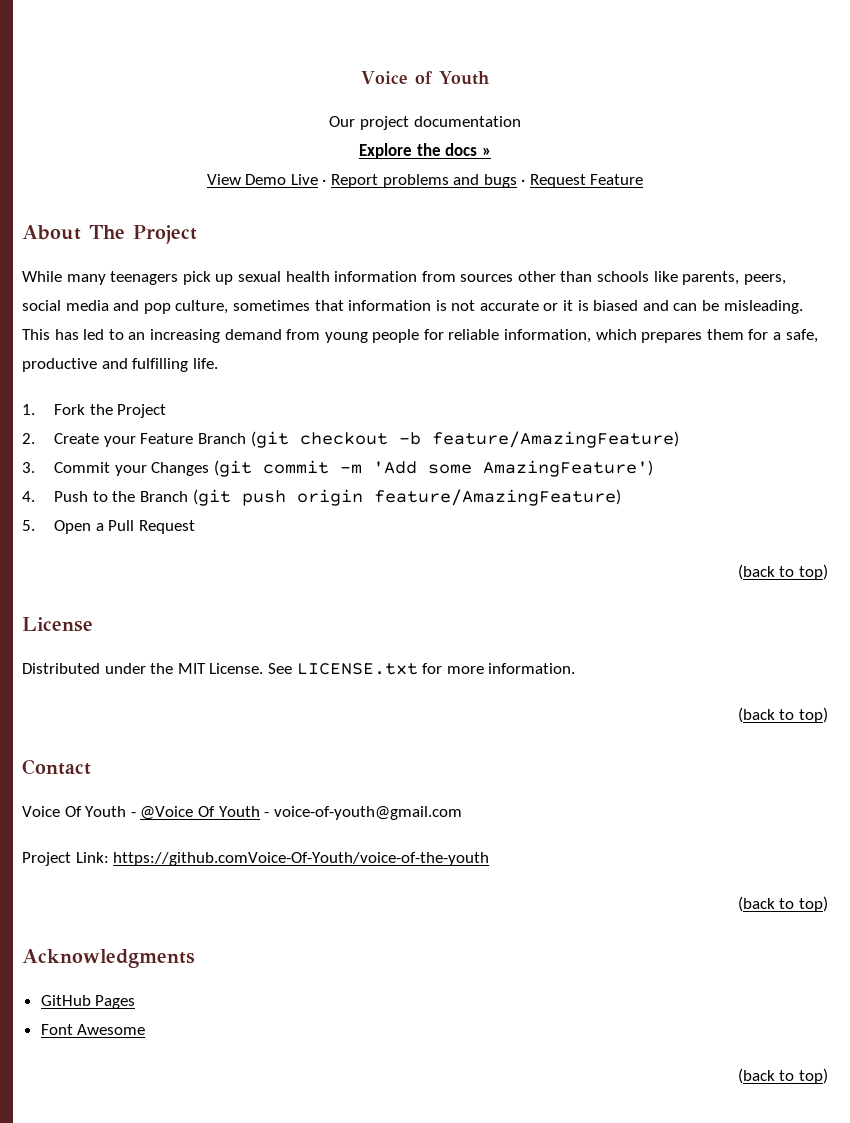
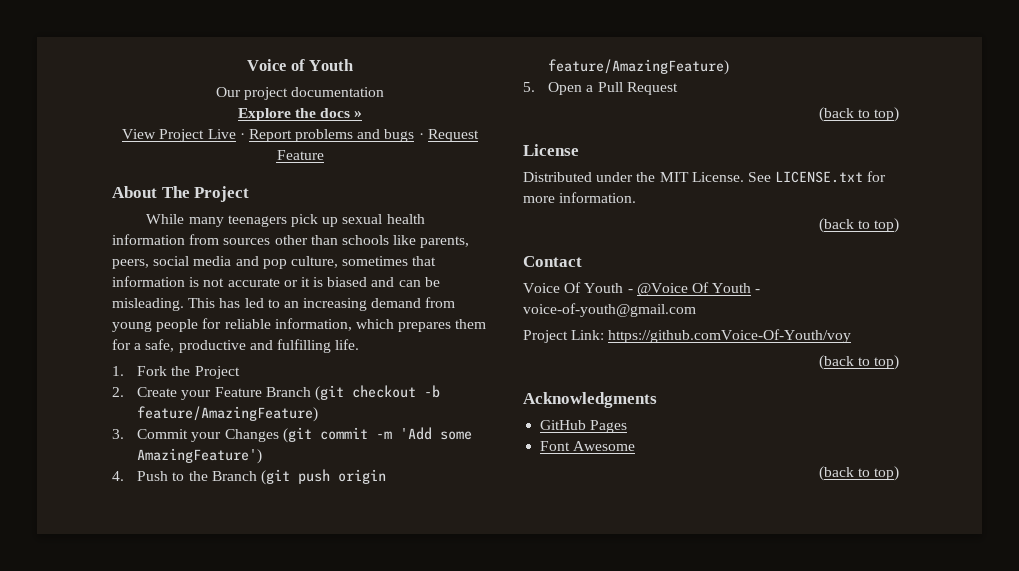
[245,174,287,185] Demo -> [159,129,205,142] Project
[113,852,490,866] https://github.comVoice-Of-Youth/voice-of-the-youth -> [608,329,852,343] https://github.comVoice-Of-Youth/voy

